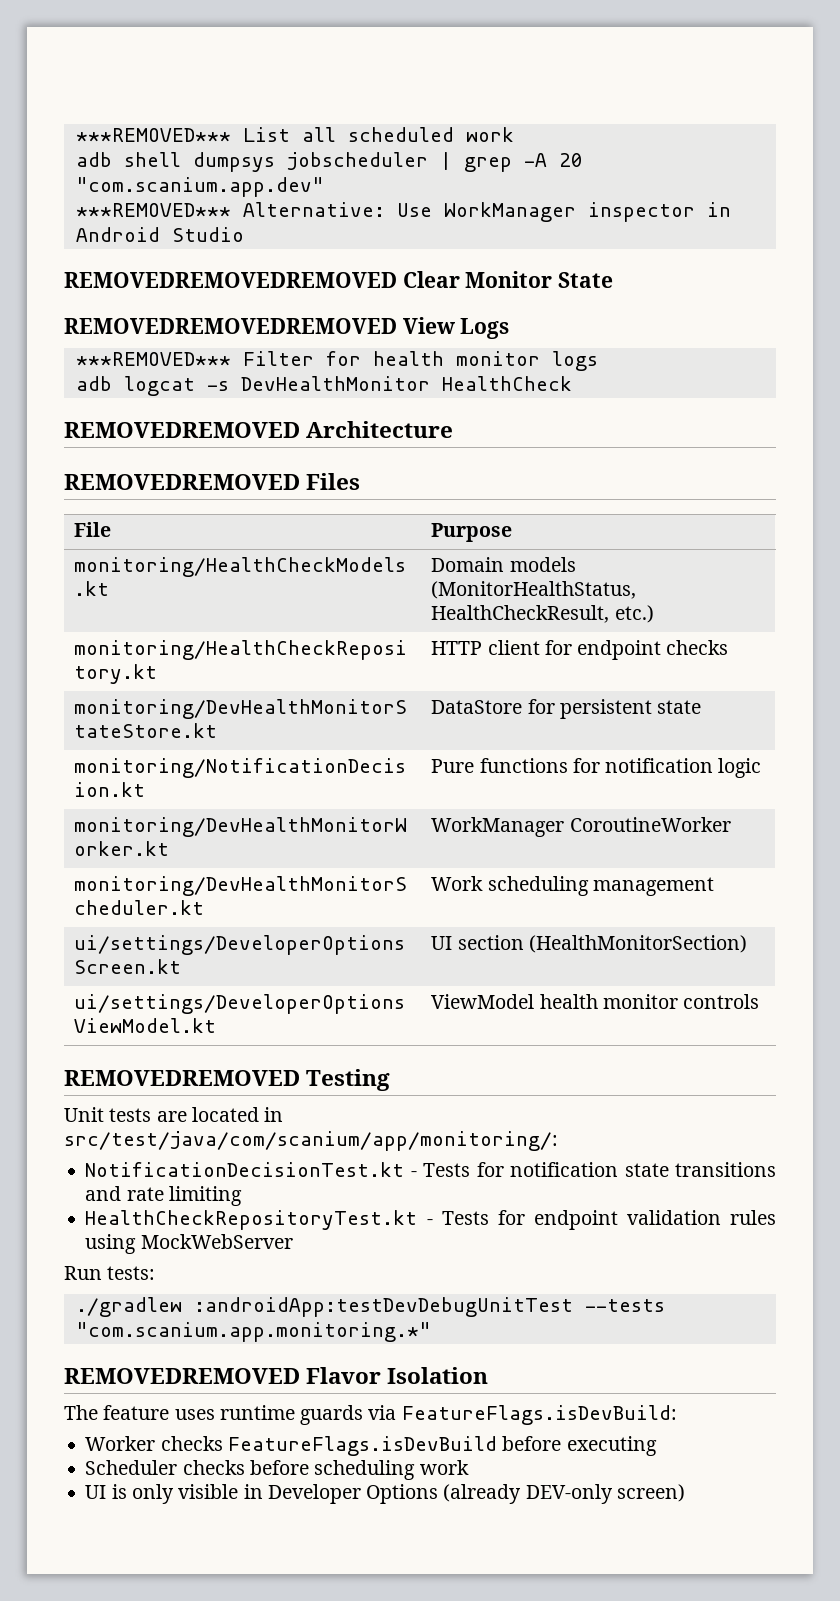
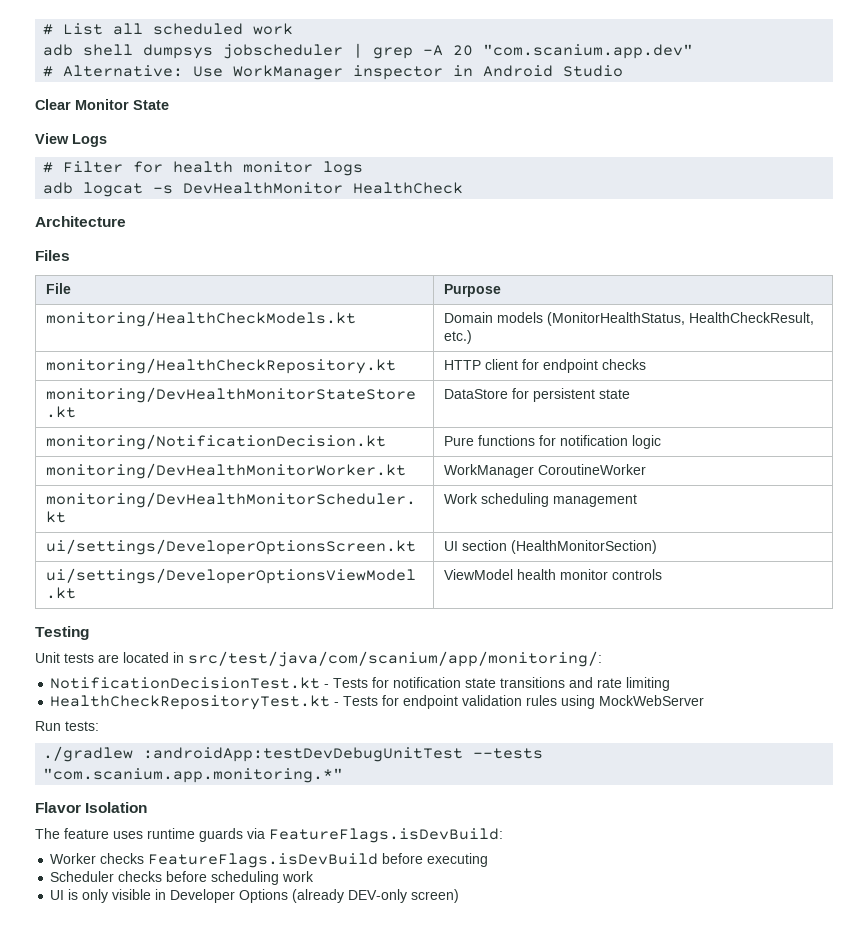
[75,128,231,142] ***REMOVED*** -> [43,24,54,35] #
[75,203,231,217] ***REMOVED*** -> [43,66,54,77] #
[64,272,397,288] REMOVEDREMOVEDREMOVED -> (624, 71) none
[64,318,397,334] REMOVEDREMOVEDREMOVED -> (169, 105) none
[75,352,231,366] ***REMOVED*** -> [43,162,54,173] #
[64,422,300,438] REMOVEDREMOVED -> (464, 188) none
[64,474,300,490] REMOVEDREMOVED -> (126, 221) none
[64,1070,300,1086] REMOVEDREMOVED -> (662, 574) none
[64,1368,300,1384] REMOVEDREMOVED -> (344, 775) none

